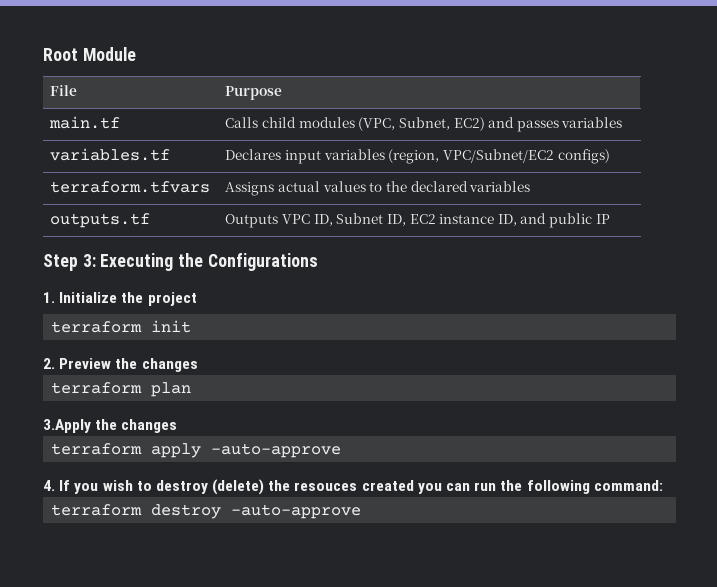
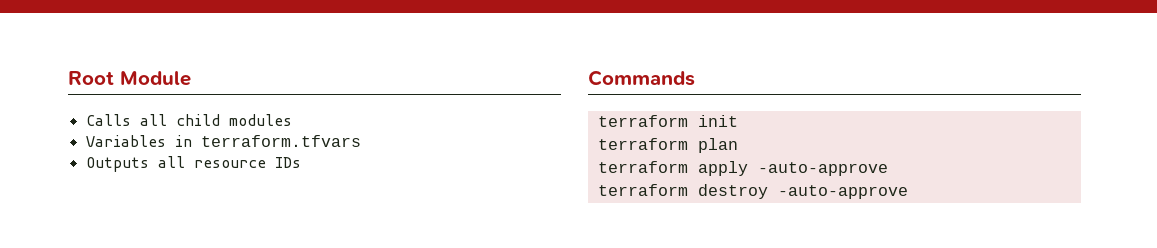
[50,85,78,96] [225,86,283,100] [49,116,121,129] [225,117,623,132] [50,148,171,161] [225,149,610,164] [50,181,211,193] [225,181,531,196] [50,213,151,228] [225,213,610,228] [43,253,318,271] [43,292,197,306] [51,320,192,333] [43,358,198,372] // File | Purpose // main.tf | Calls child modules (VPC, Subnet, EC2) and passes variables // variables.tf | Declares input variables (region, VPC/Subnet/EC2 configs) // terraform.tfvars | Assigns actual values to the declared variables // outputs.tf | Outputs VPC ID, Subnet ID, EC2 instance ID, and public IP // Step 3: Executing the Configurations // 1. Initialize the project // terraform init // 2. Preview the changes -> [85,114,292,126] [85,135,361,147] [85,156,301,172] [588,70,695,86] [597,115,738,127] // Calls all child modules // Variables in terraform.tfvars // Outputs all resource IDs // Commands // terraform init
[43,419,178,433] // 3.Apply the changes -> (738, 145) none
[43,479,663,495] // 4. If you wish to destroy (delete) the resouces created you can run the following command: -> (888, 169) none

